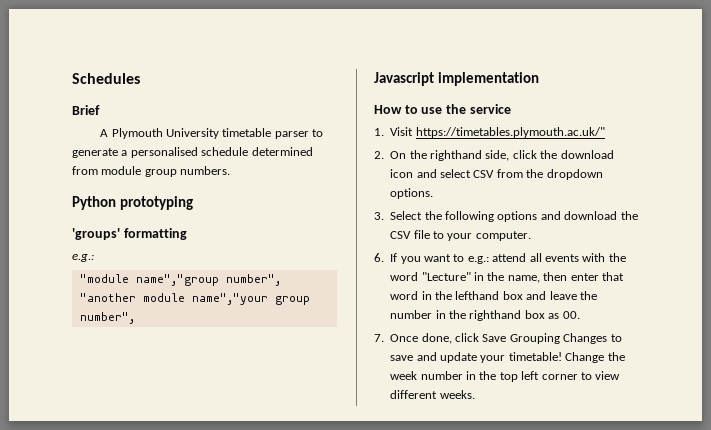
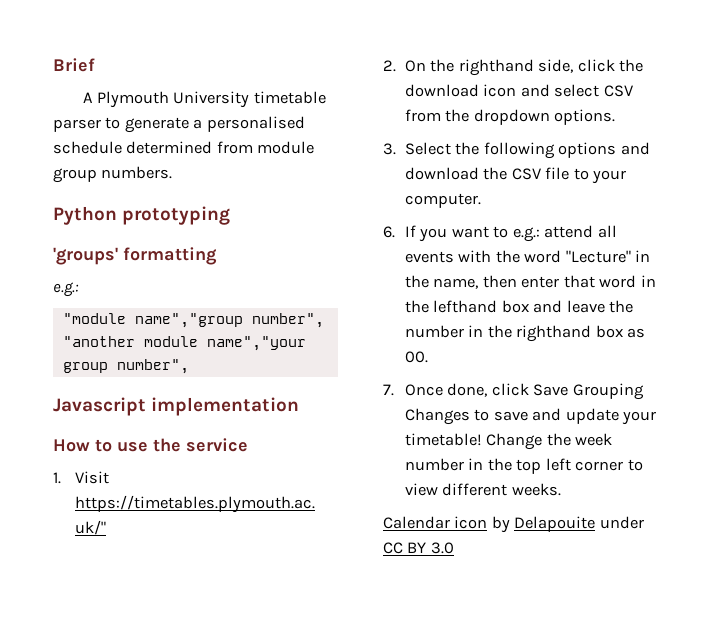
[72,73,140,84] Schedules // -> (53, 65) none
(475, 394) none -> [383,516,644,533] [383,542,454,554] // Calendar icon by Delapouite under CC BY 3.0

